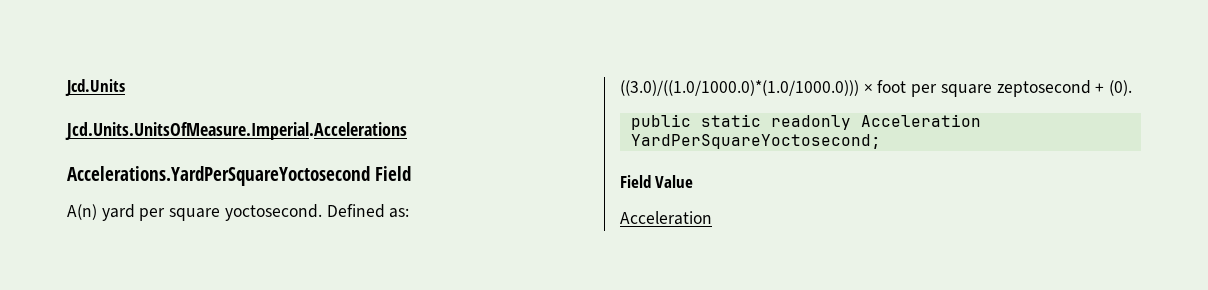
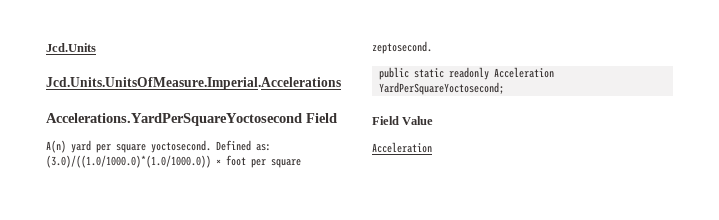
[620,80,859,96] ((3.0)/((1.0/1000.0)*(1.0/1000.0))) -> [46,155,211,168] (3.0)/((1.0/1000.0)*(1.0/1000.0))
[996,80,1133,97] zeptosecond + (0). -> [372,41,432,54] zeptosecond.

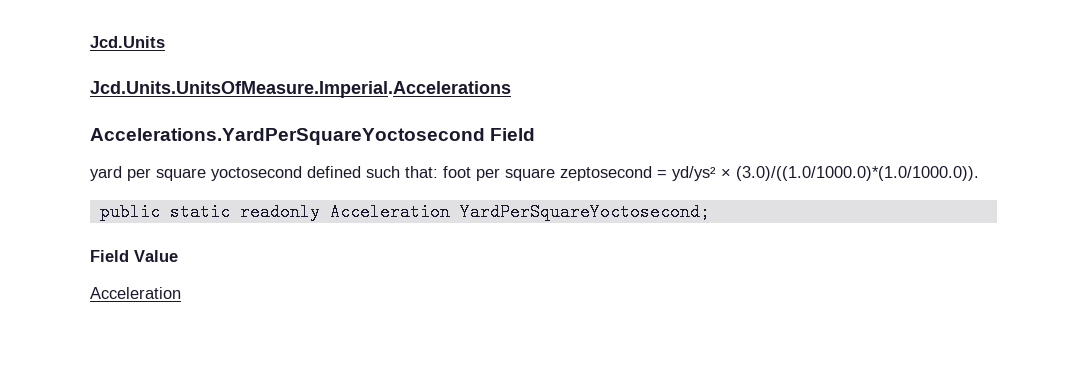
[46,140,66,153] A(n) -> (536, 134) none
[151,140,271,153] [46,155,301,168] [372,41,432,54] yoctosecond. Defined as: (3.0)/((1.0/1000.0)*(1.0/1000.0)) × foot per square zeptosecond. -> [211,166,979,181] yoctosecond defined such that: foot per square zeptosecond = yd/ys² × (3.0)/((1.0/1000.0)*(1.0/1000.0)).

